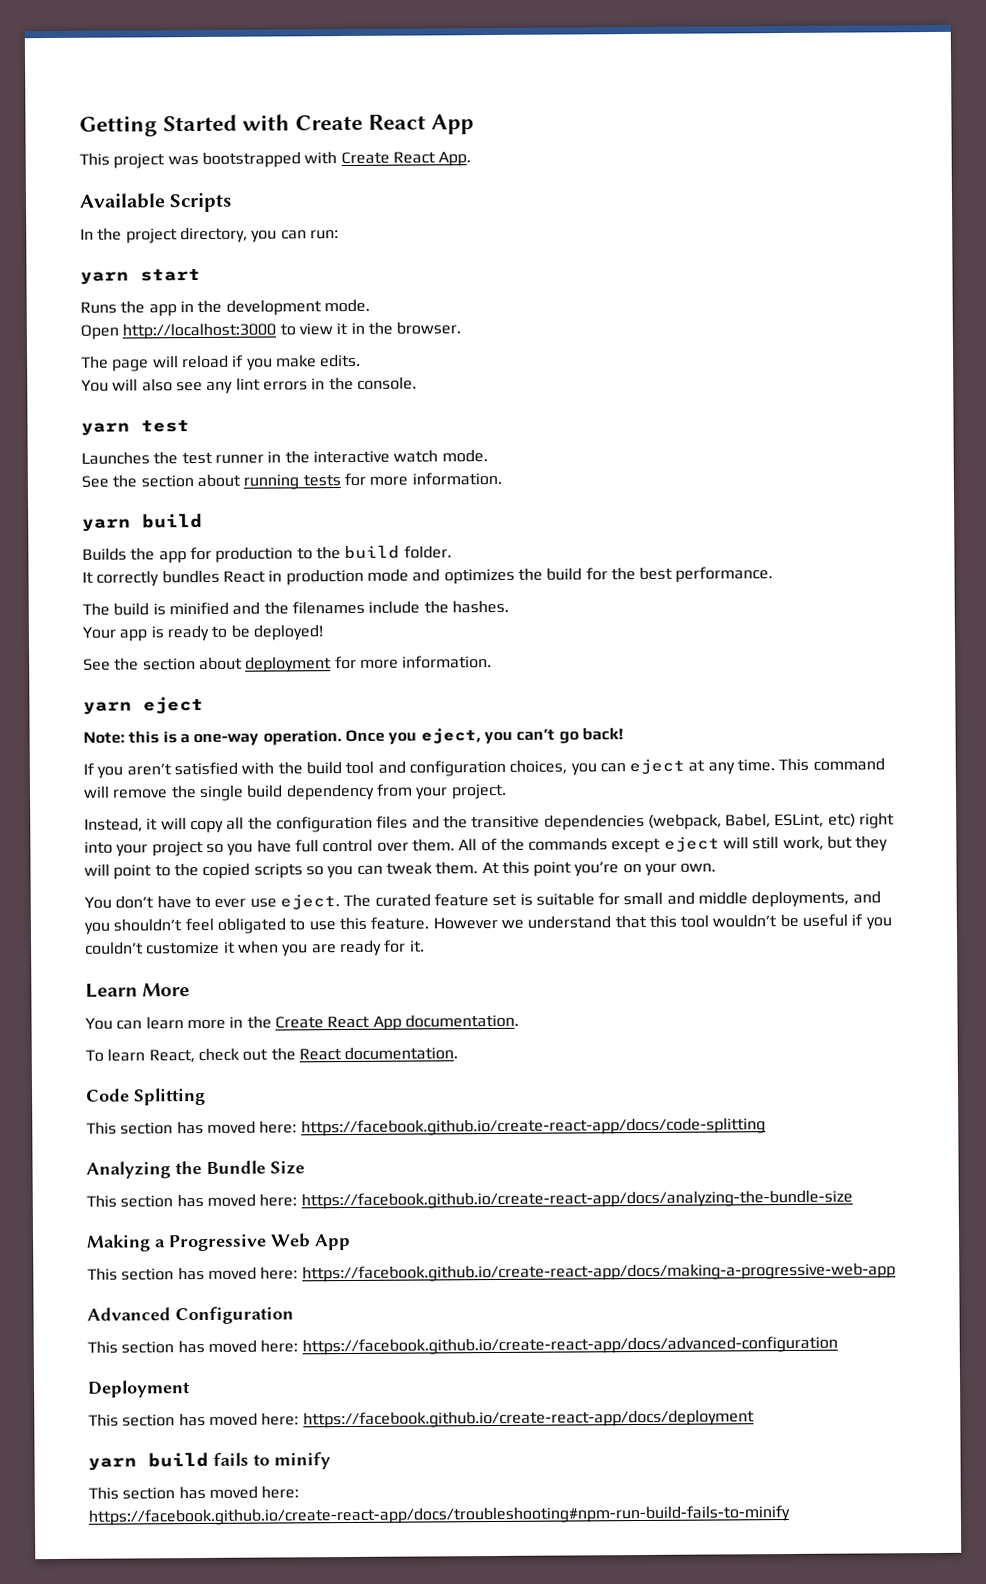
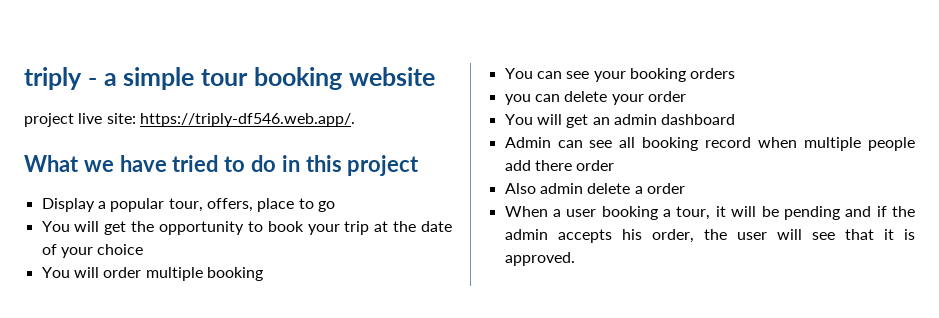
[79,114,475,137] [79,151,472,169] [79,192,233,213] [80,226,339,244] [80,268,201,285] [80,298,370,317] [80,321,462,340] [81,353,362,372] [81,376,417,394] [81,420,190,436] [81,449,488,465] [81,471,502,490] [82,512,203,532] [82,545,452,564] [82,566,774,587] [82,599,509,616] [82,624,323,642] [83,655,493,673] [83,695,204,715] [83,727,624,747] [83,757,885,779] [83,783,507,802] [84,812,896,834] [84,835,889,857] [84,860,717,880] [84,890,881,910] [84,913,892,935] [85,939,425,957] [85,983,191,998] [85,1013,519,1031] [85,1046,459,1063] [86,1087,206,1106] [86,1117,766,1137] [86,1160,305,1179] [86,1189,853,1210] [87,1233,351,1252] [87,1262,896,1283] [87,1306,294,1325] [87,1335,838,1356] [87,1380,191,1398] [88,1409,755,1429] [88,1451,331,1471] [88,1485,300,1500] [88,1504,790,1526] Getting Started with Create React App // This project was bootstrapped with Create React App. // Available Scripts // In the project directory, you can run: // yarn start // Runs the app in the development mode. // Open http://localhost:3000 to view it in the browser. // The page will reload if you make edits. // You will also see any lint errors in the console. // yarn test // Launches the test runner in the interactive watch mode. // See the section about running tests for more information. // yarn build // Builds the app for production to the build folder. // It correctly bundles React in production mode and optimizes the build for the best performance. // The build is minified and the filenames include the hashes. // Your app is ready to be deployed! // See the section about deployment for more information. // yarn eject // Note: this is a one-way operation. Once you eject, you can’t go back! // If you aren’t satisfied with the build tool and configuration choices, you can eject at any time. This command will remove the single build dependency from your project. // Instead, it will copy all the configuration files and the transitive dependencies (webpack, Babel, ESLint, etc) right into your project so you have full control over them. All of the commands except eject will still work, but they will point to the copied scripts so you can tweak them. At this point you’re on your own. // You don’t have to ever use eject. The curated feature set is suitable for small and middle deployments, and you shouldn’t feel obligated to use this feature. However we understand that this tool wouldn’t be useful if you couldn’t customize it when you are ready for it. // Learn More // You can learn more in the Create React App documentation. // To learn React, check out the React documentation. // Code Splitting // This section has moved here: https://facebook.github.io/create-react-app/docs/code-splitting // Analyzing the Bundle Size // This section has moved here: https://facebook.github.io/create-react-app/docs/analyzing-the-bundle-size // Making a Progressive Web App // This section has moved here: https://facebook.github.io/create-react-app/docs/making-a-progressive-web-app // Advanced Configuration // This section has moved here: https://facebook.github.io/create-react-app/docs/advanced-configuration // Deployment // This section has moved here: https://facebook.github.io/create-react-app/docs/deployment // yarn build fails to minify // This section has moved here: https://facebook.github.io/create-react-app/docs/troubleshooting#npm-run-build-fails-to-minify -> [24,67,435,90] [24,113,355,127] [24,155,420,176] [41,198,335,212] [41,221,453,235] [41,244,144,258] [41,267,263,281] [504,68,736,82] [504,91,686,105] [504,114,736,128] [504,137,915,151] [504,160,615,171] [504,183,685,194] [504,206,915,220] [504,229,915,243] [504,252,575,266] triply - a simple tour booking website // project live site: https://triply-df546.web.app/. // What we have tried to do in this project // Display a popular tour, offers, place to go // You will get the opportunity to book your trip at the date of your choice // You will order multiple booking // You can see your booking orders // you can delete your order // You will get an admin dashboard // Admin can see all booking record when multiple people add there order // Also admin delete a order // When a user booking a tour, it will be pending and if the admin accepts his order, the user will see that it is approved.

